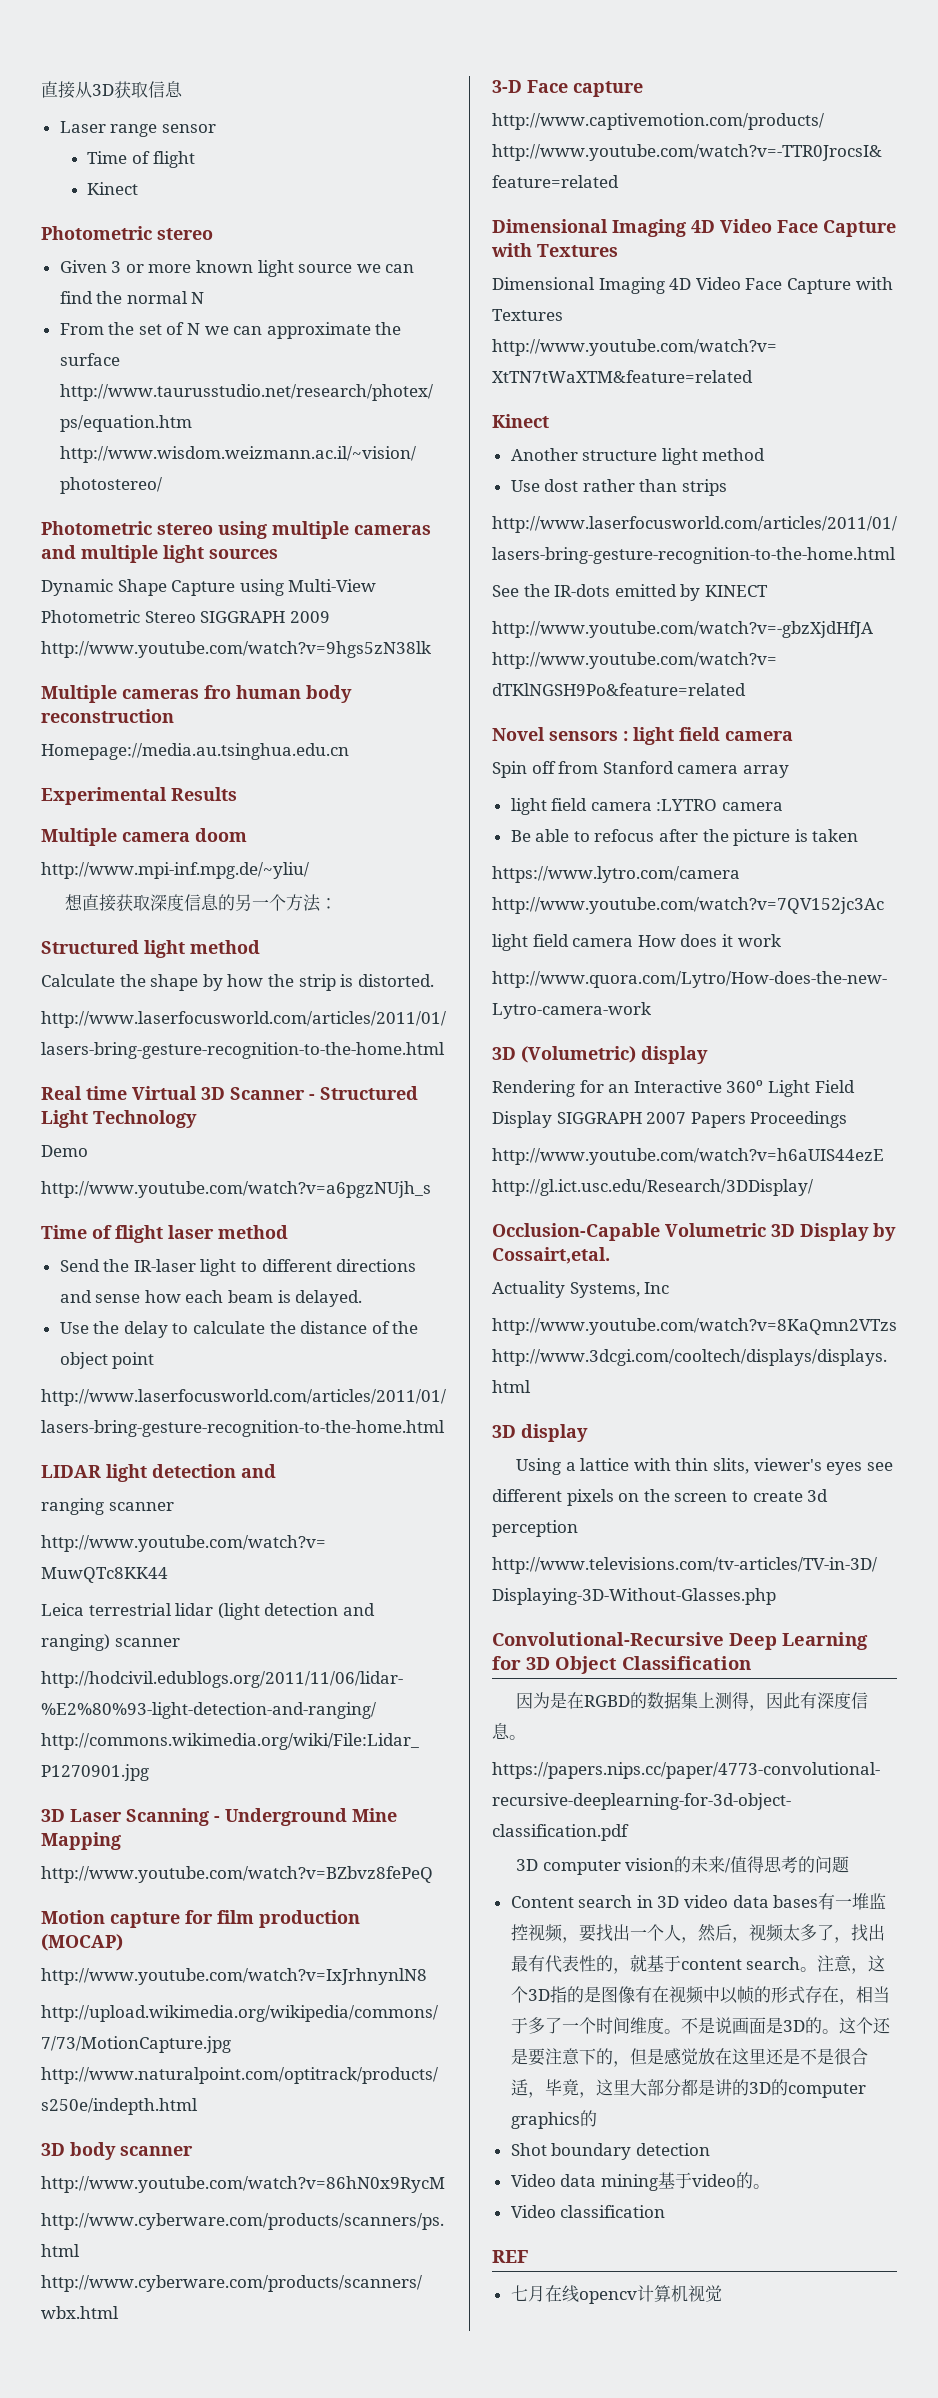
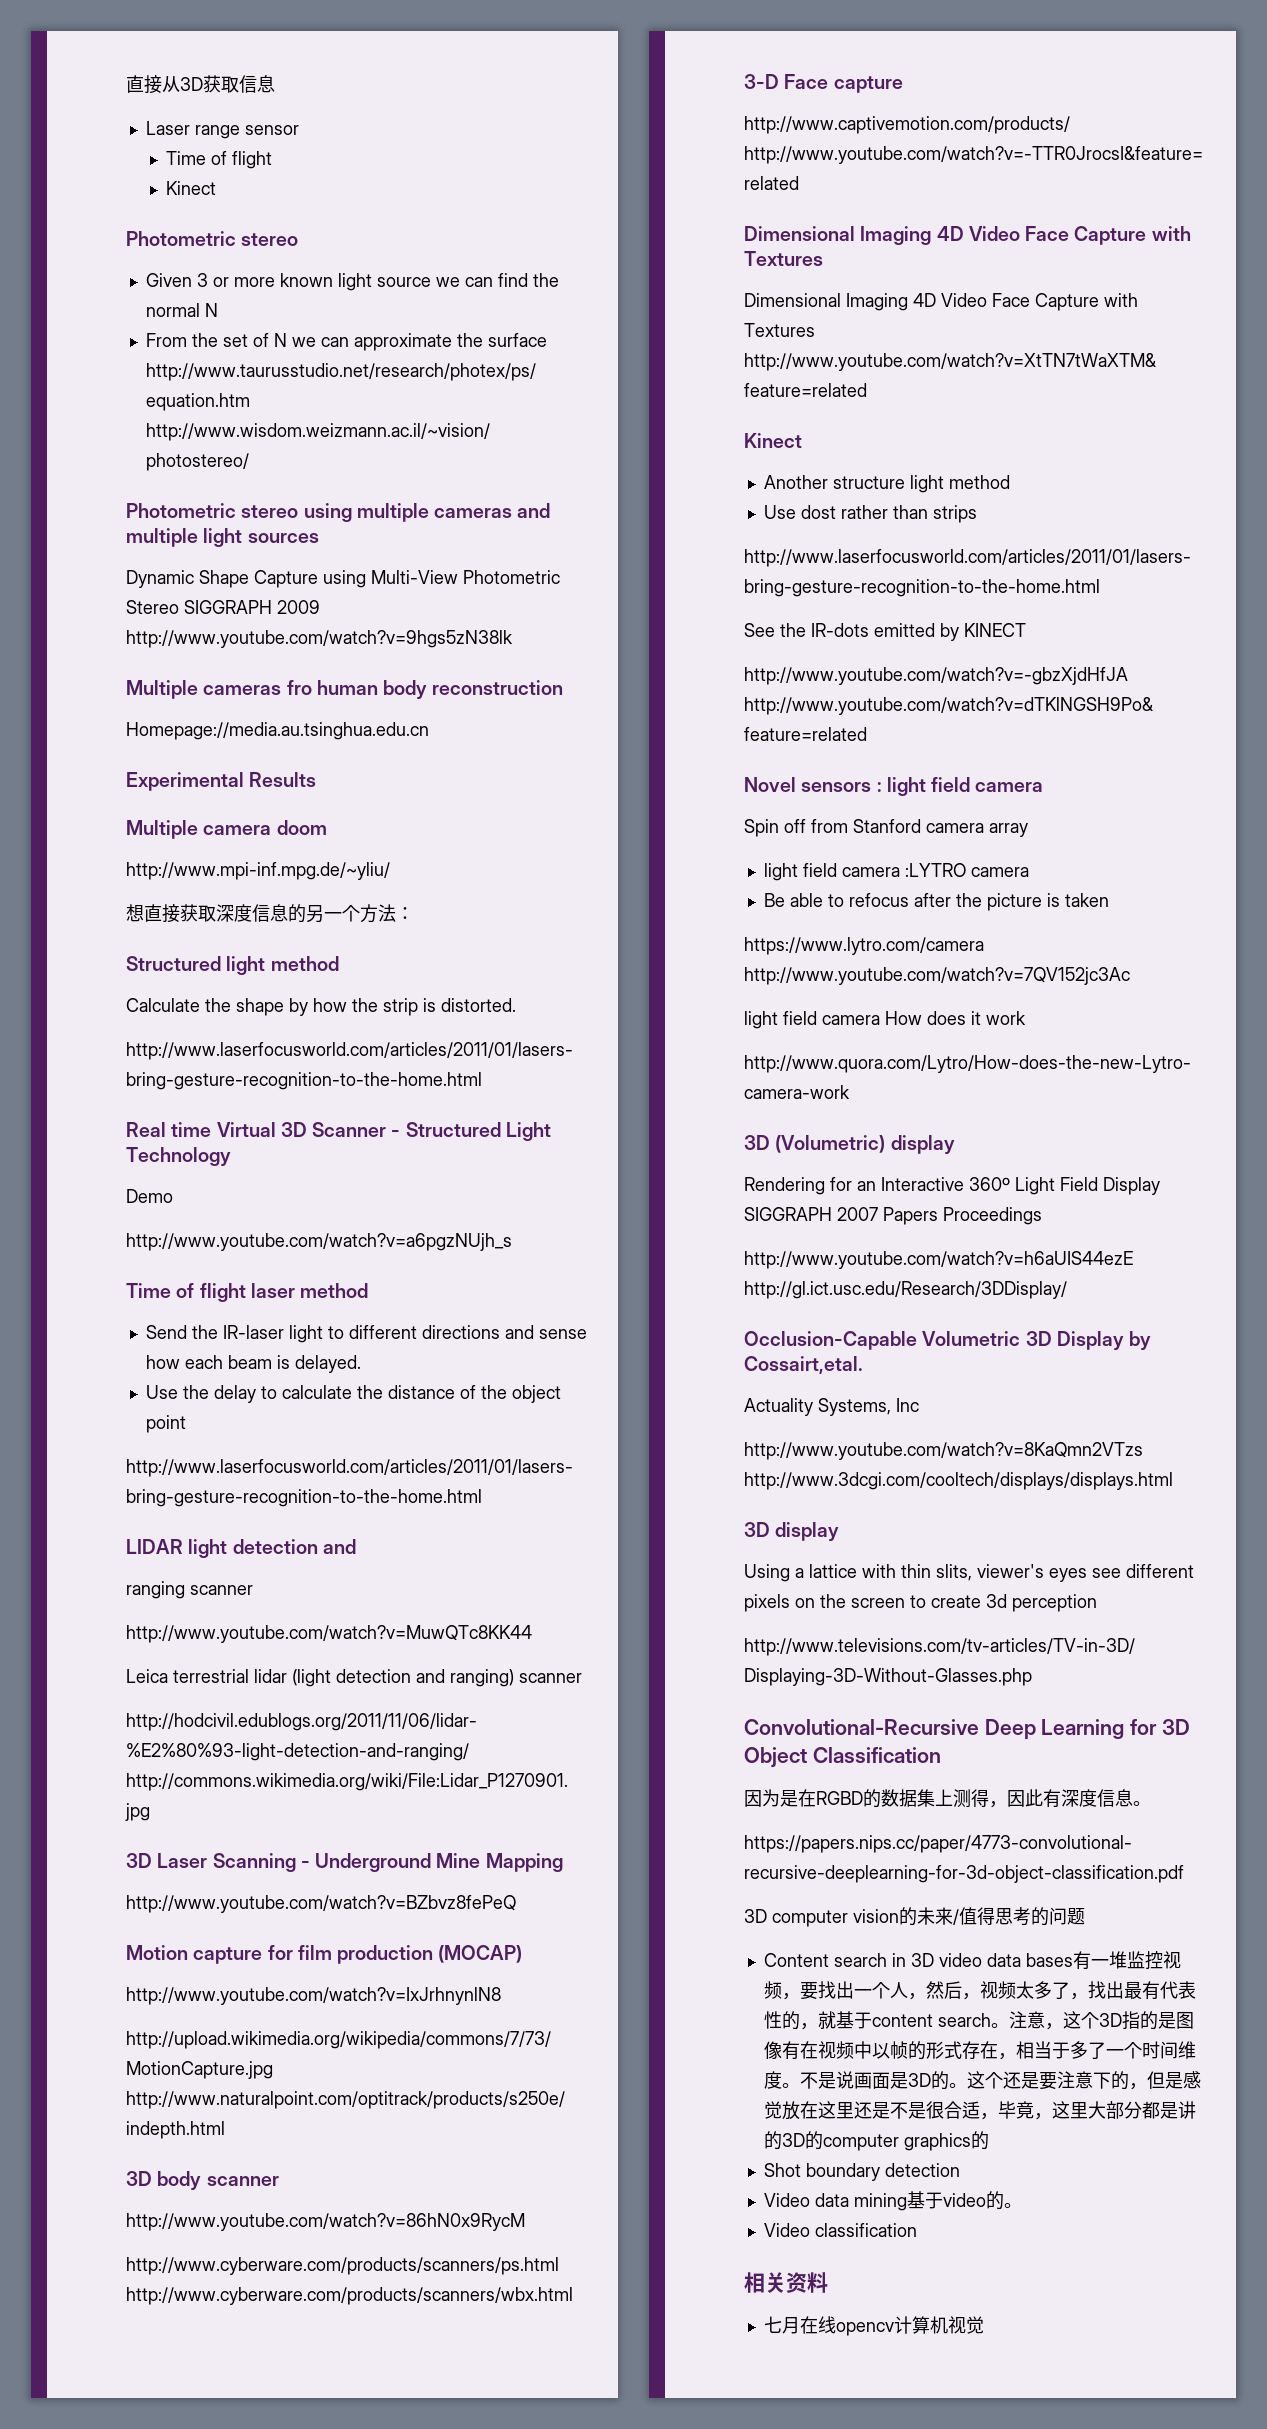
[492,2250,528,2263] REF -> [744,2272,828,2293] 相关资料

